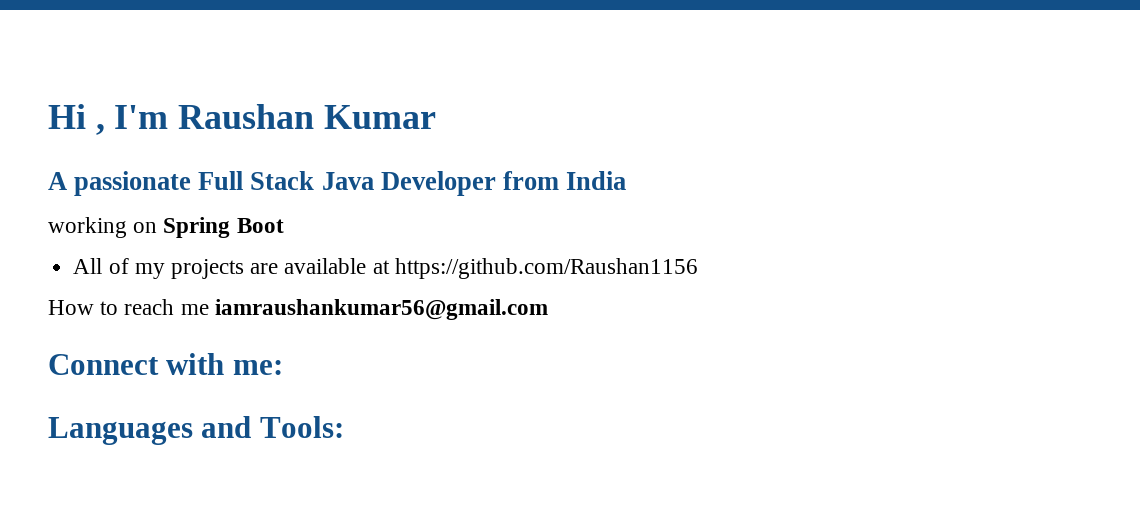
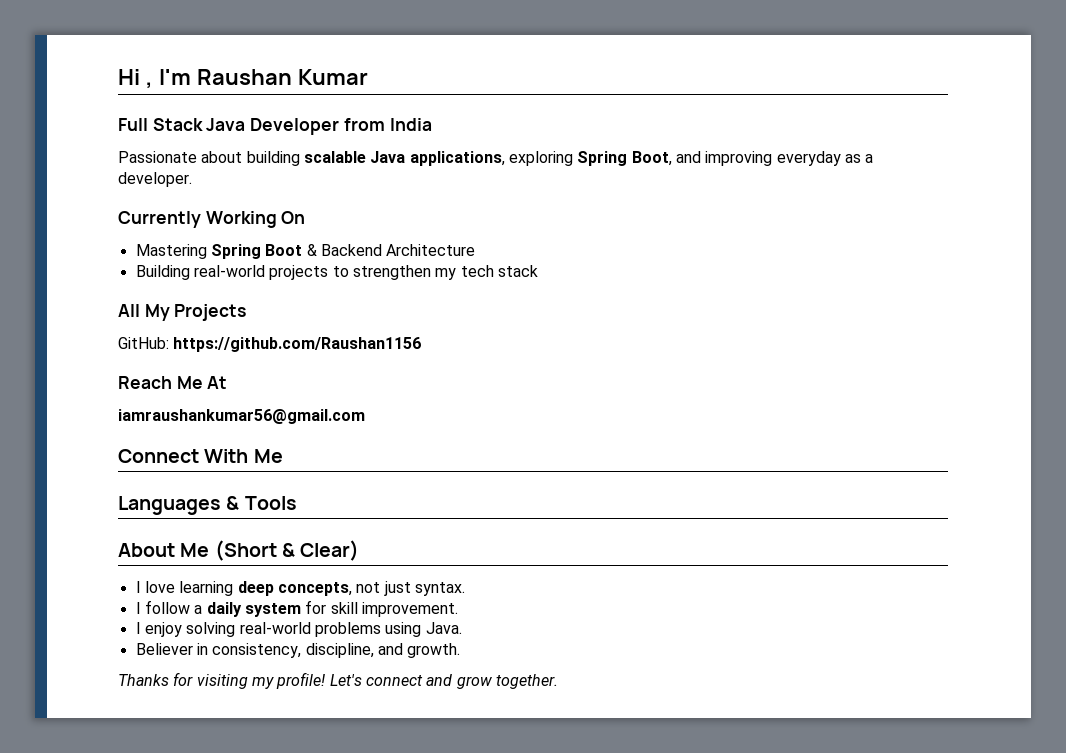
[48,171,192,196] A passionate -> (368, 77) none
[48,217,284,238] [73,258,698,279] [48,299,209,315] working on Spring Boot // All of my projects are available at https://github.com/Raushan1156 // How to reach me -> [118,151,874,166] [118,172,192,187] [118,211,306,228] [135,244,476,259] [135,265,538,280] [118,304,247,321] [118,337,422,352] [118,376,228,389] Passionate about building scalable Java applications, exploring Spring Boot, and improving everyday as a developer. // Currently Working On // Mastering Spring Boot & Backend Architecture // Building real-world projects to strengthen my tech stack // All My Projects // GitHub: https://github.com/Raushan1156 // Reach Me At //
[166,353,283,375] with me: -> [204,449,283,463] With Me
[201,416,344,438] and Tools: -> [226,496,297,510] [118,540,360,561] [135,581,465,596] [135,600,458,617] [135,622,462,637] [135,643,461,658] [118,672,558,689] & Tools // About Me (Short & Clear) // I love learning deep concepts, not just syntax. // I follow a daily system for skill improvement. // I enjoy solving real-world problems using Java. // Believer in consistency, discipline, and growth. // Thanks for visiting my profile! Let's connect and grow together.

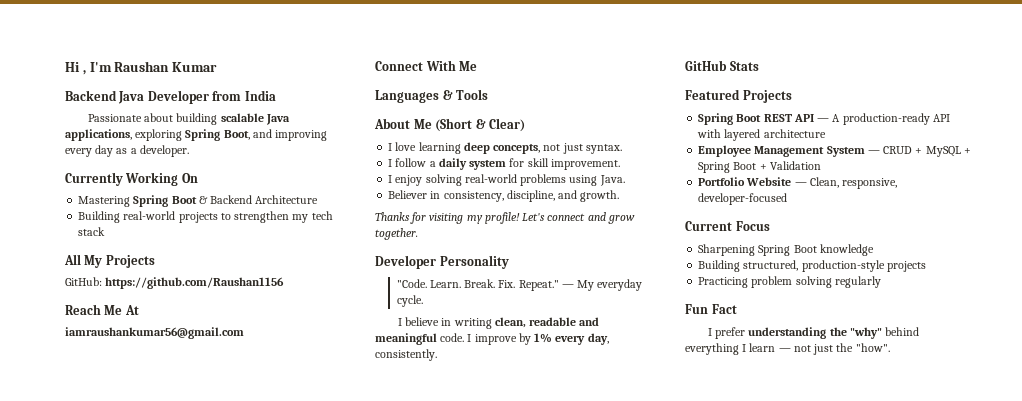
[118,118,203,131] Full Stack -> [65,90,117,101] Backend
[776,151,841,166] everyday -> [65,145,114,157] every day
(558, 681) none -> [375,255,509,269] [396,279,643,291] [396,295,423,307] [397,317,600,329] [375,333,609,345] [375,349,437,361] [685,60,759,71] [685,89,792,103] [698,113,950,125] [697,129,826,141] [698,145,971,157] [698,161,821,173] [698,177,898,189] [698,193,788,205] [685,221,770,231] [698,244,874,256] [698,260,926,272] [698,276,881,288] [685,304,737,314] [707,327,920,339] [685,343,890,355] // Developer Personality // "Code. Learn. Break. Fix. Repeat." — My everyday cycle. // I believe in writing clean, readable and meaningful code. I improve by 1% every day, consistently. // GitHub Stats // Featured Projects // Spring Boot REST API — A production-ready API with layered architecture // Employee Management System — CRUD + MySQL + Spring Boot + Validation // Portfolio Website — Clean, responsive, developer-focused // Current Focus // Sharpening Spring Boot knowledge // Building structured, production-style projects // Practicing problem solving regularly // Fun Fact // I prefer understanding the "why" behind everything I learn — not just the "how".

